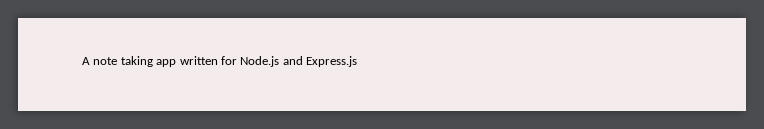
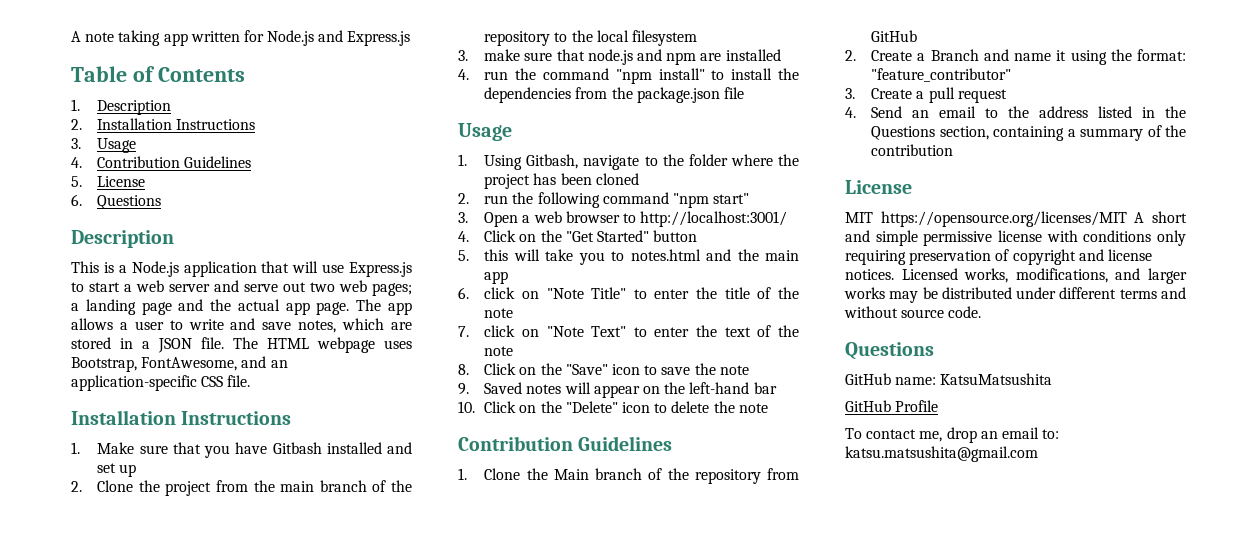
(357, 61) none -> [71,66,245,82] [71,99,172,115] [71,118,256,130] [71,138,137,153] [71,156,252,168] [71,176,146,187] [71,194,162,209] [71,230,174,248] [71,261,412,277] [71,280,412,296] [71,299,412,315] [71,318,412,333] [71,337,412,353] [71,356,288,372] [71,375,251,391] [71,410,292,425] [71,442,412,458] [97,463,137,477] [71,480,412,496] [484,30,697,46] [458,49,781,65] [458,68,799,84] [484,87,744,103] [458,123,512,141] [458,154,799,170] [484,173,639,189] [458,192,750,208] [458,211,788,227] [458,230,698,242] [458,249,799,265] [484,271,509,284] [458,287,799,299] [484,308,514,318] [458,325,799,337] [484,346,514,356] [458,363,749,375] [458,382,777,398] [458,401,768,413] [458,436,673,451] [458,468,799,484] [871,30,918,42] [845,49,1186,65] [871,68,1012,82] [845,87,1007,103] [845,106,1186,118] [871,125,1186,141] [871,144,954,156] [845,180,912,194] [845,211,1187,227] [845,230,1186,246] [845,249,1152,265] [845,268,1187,284] [844,287,1186,303] [844,306,982,318] [845,342,934,360] [845,373,1053,385] [845,400,939,412] [845,427,1060,443] [845,446,1038,462] // Table of Contents // 1. Description // 2. Installation Instructions // 3. Usage // 4. Contribution Guidelines // 5. License // 6. Questions // Description // This is a Node.js application that will use Express.js to start a web server and serve out two web pages; a landing page and the actual app page. The app allows a user to write and save notes, which are stored in a JSON file. The HTML webpage uses Bootstrap, FontAwesome, and an application-specific CSS file. // Installation Instructions // 1. Make sure that you have Gitbash installed and set up // 2. Clone the project from the main branch of the repository to the local filesystem // 3. make sure that node.js and npm are installed // 4. run the command "npm install" to install the dependencies from the package.json file // Usage // 1. Using Gitbash, navigate to the folder where the project has been cloned // 2. run the following command "npm start" // 3. Open a web browser to http://localhost:3001/ // 4. Click on the "Get Started" button // 5. this will take you to notes.html and the main app // 6. click on "Note Title" to enter the title of the note // 7. click on "Note Text" to enter the text of the note // 8. Click on the "Save" icon to save the note // 9. Saved notes will appear on the left-hand bar // 10. Click on the "Delete" icon to delete the note // Contribution Guidelines // 1. Clone the Main branch of the repository from GitHub // 2. Create a Branch and name it using the format: "feature_contributor" // 3. Create a pull request // 4. Send an email to the address listed in the Questions section, containing a summary of the contribution // License // MIT https://opensource.org/licenses/MIT A short and simple permissive license with conditions only requiring preservation of copyright and license notices. Licensed works, modifications, and larger works may be distributed under different terms and without source code. // Questions // GitHub name: KatsuMatsushita // GitHub Profile // To contact me, drop an email to: katsu.matsushita@gmail.com

